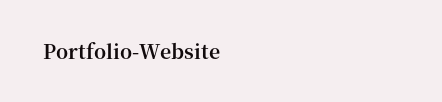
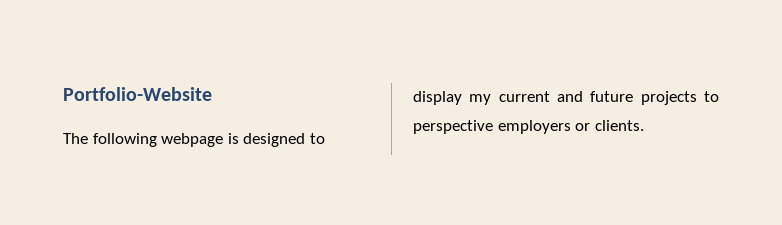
(220, 50) none -> [63,133,325,147] [413,91,719,105] [413,120,644,134] // The following webpage is designed to display my current and future projects to perspective employers or clients.

